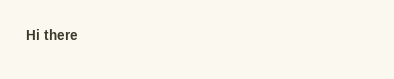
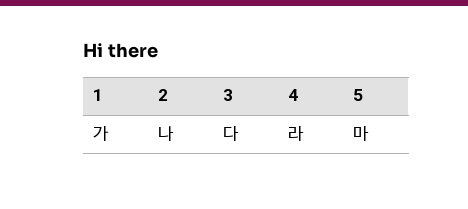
(78, 34) none -> [92,89,103,101] [157,89,168,101] [222,89,233,101] [287,89,298,101] [352,89,363,101] [92,126,109,141] [157,126,174,141] [222,126,239,141] [287,126,304,141] [352,126,369,141] // 1 | 2 | 3 | 4 | 5 // 가 | 나 | 다 | 라 | 마

